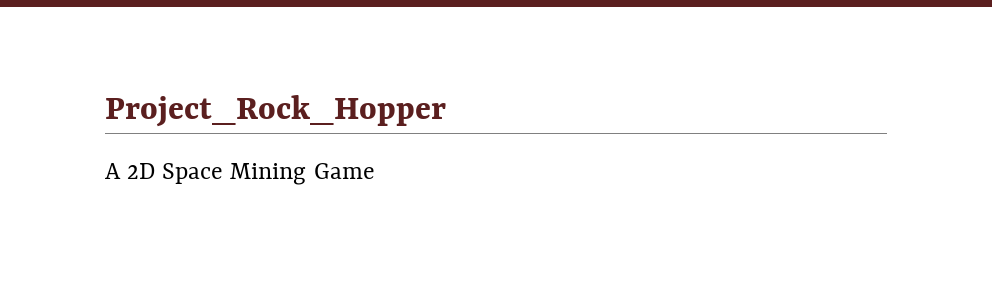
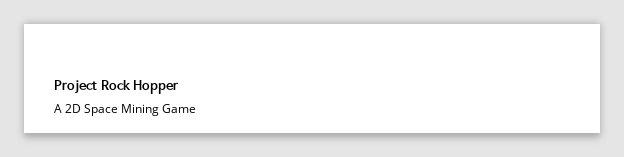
[105,95,446,127] Project_Rock_Hopper -> [54,80,179,94] Project Rock Hopper

